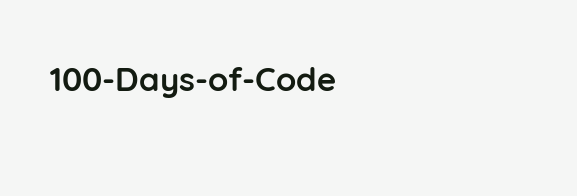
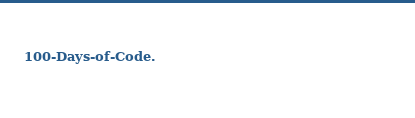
[50,67,336,98] 100-Days-of-Code -> [24,51,156,64] 100-Days-of-Code.

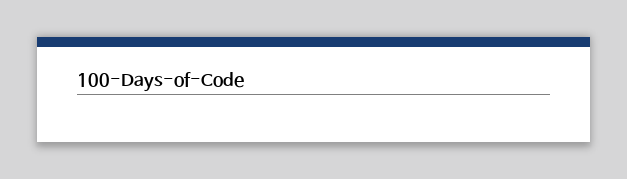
[24,51,156,64] 100-Days-of-Code. -> [77,72,244,92] 100-Days-of-Code

